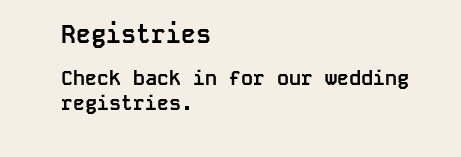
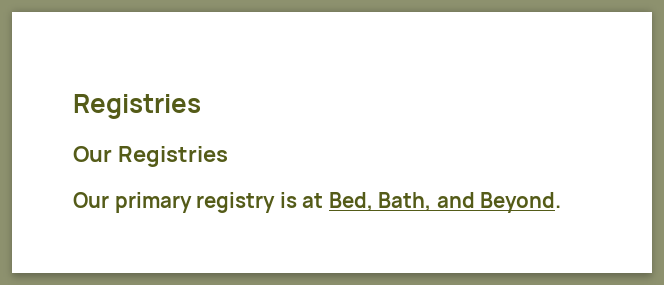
[61,21,211,48] [61,69,409,89] [61,94,193,114] Registries // Check back in for our wedding registries. -> [73,94,201,119] [73,146,228,167] [73,192,562,213] Registries // Our Registries // Our primary registry is at Bed, Bath, and Beyond.

